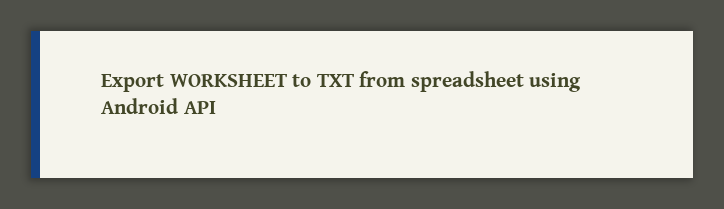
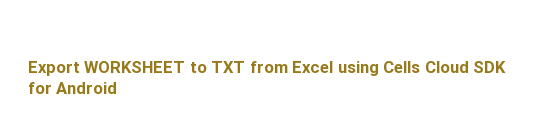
[410,71,582,92] [101,98,216,114] spreadsheet using Android API -> [292,61,507,76] [28,82,118,94] Excel using Cells Cloud SDK for Android

